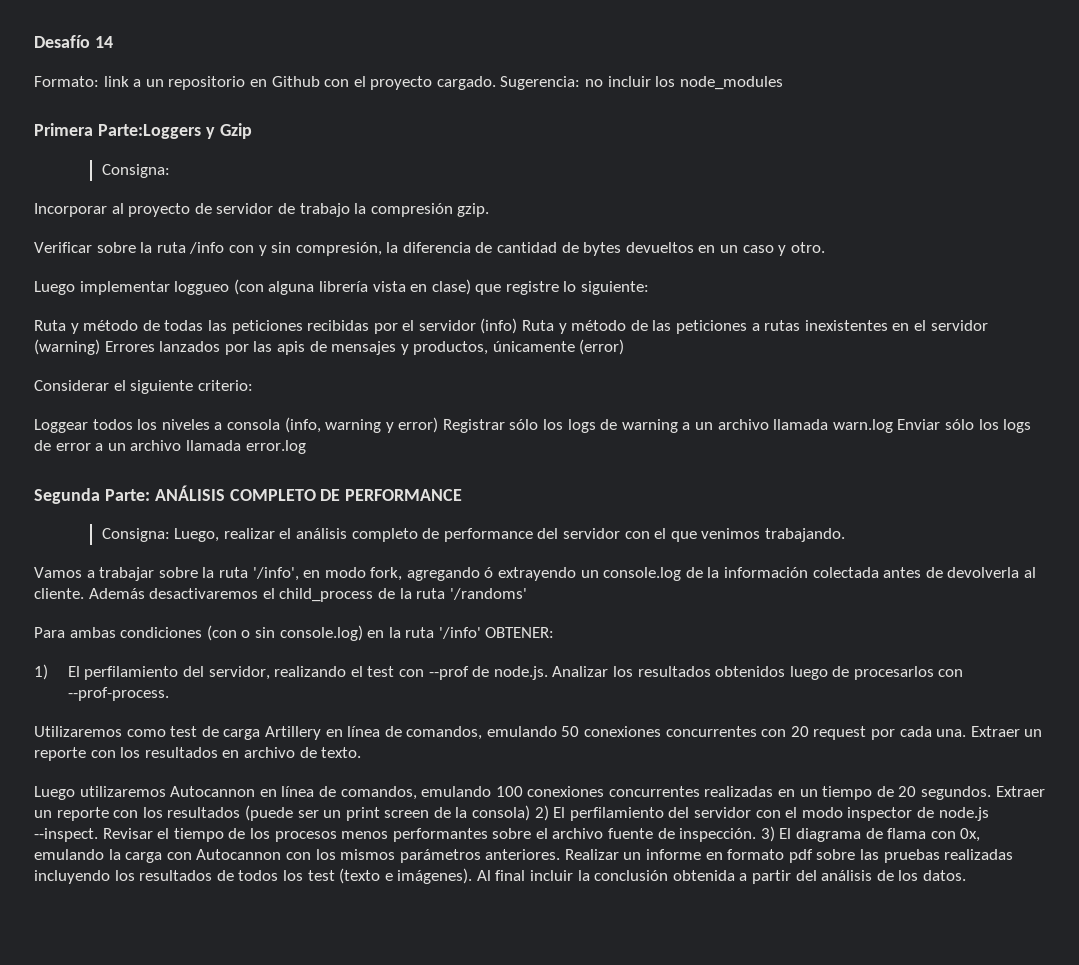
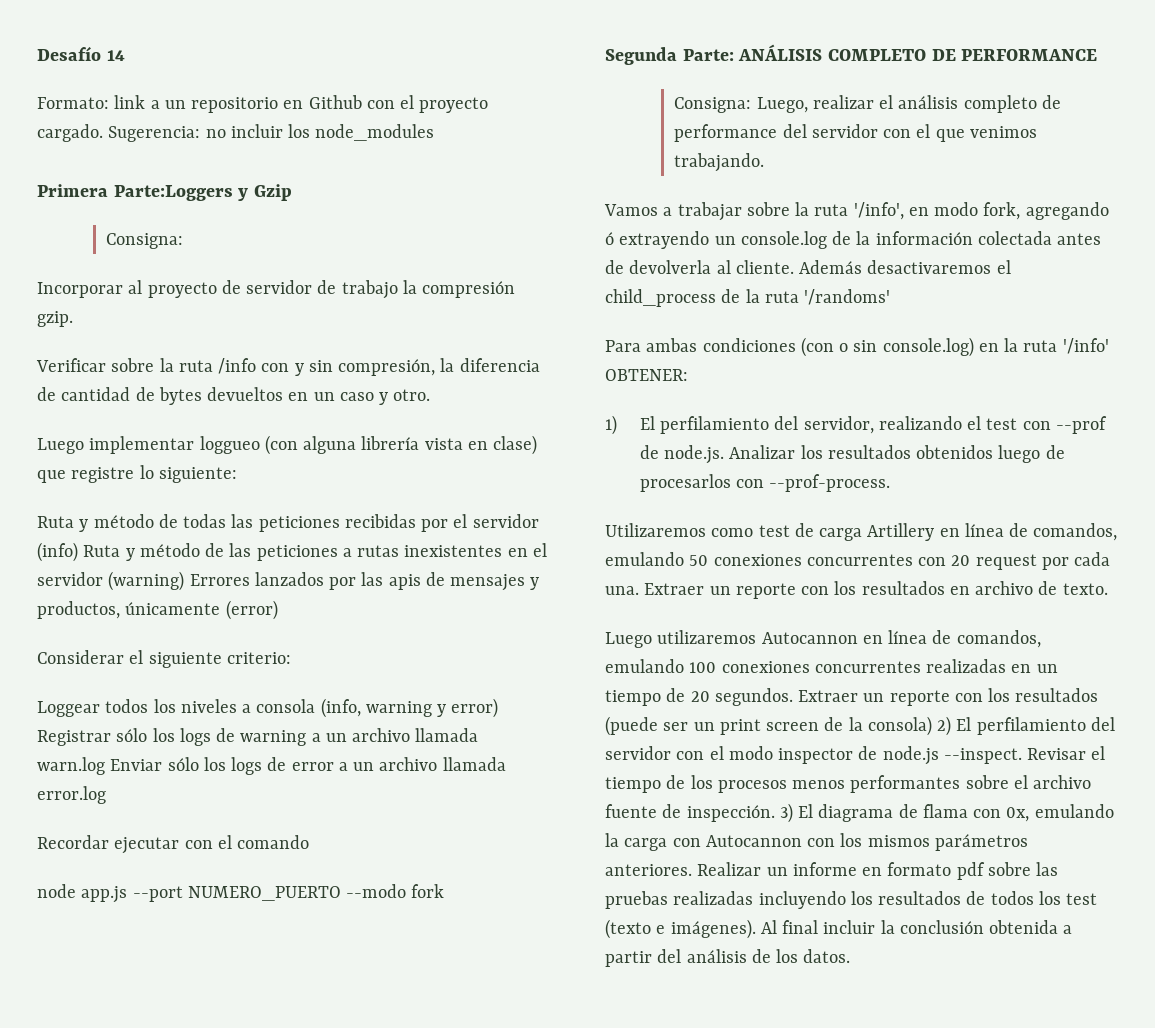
(306, 447) none -> [37,835,310,854] [37,884,445,903] // Recordar ejecutar con el comando // node app.js --port NUMERO_PUERTO --modo fork

